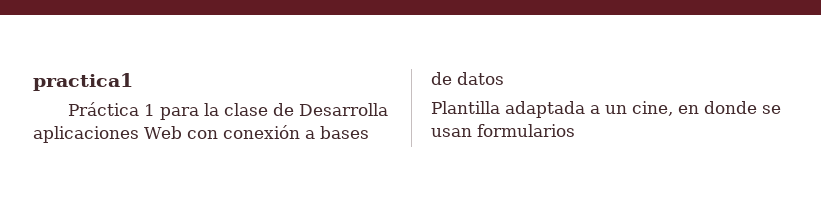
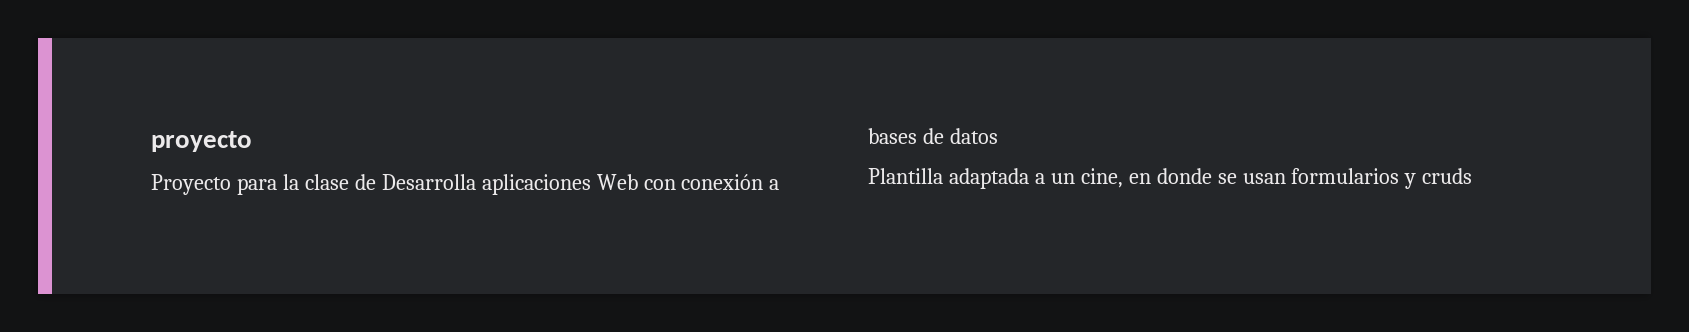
[33,73,133,91] [67,102,155,116] practica1 // Práctica 1 -> [151,131,252,152] [151,174,231,195] proyecto // Proyecto
(575, 130) none -> [1404,168,1473,189] y cruds

